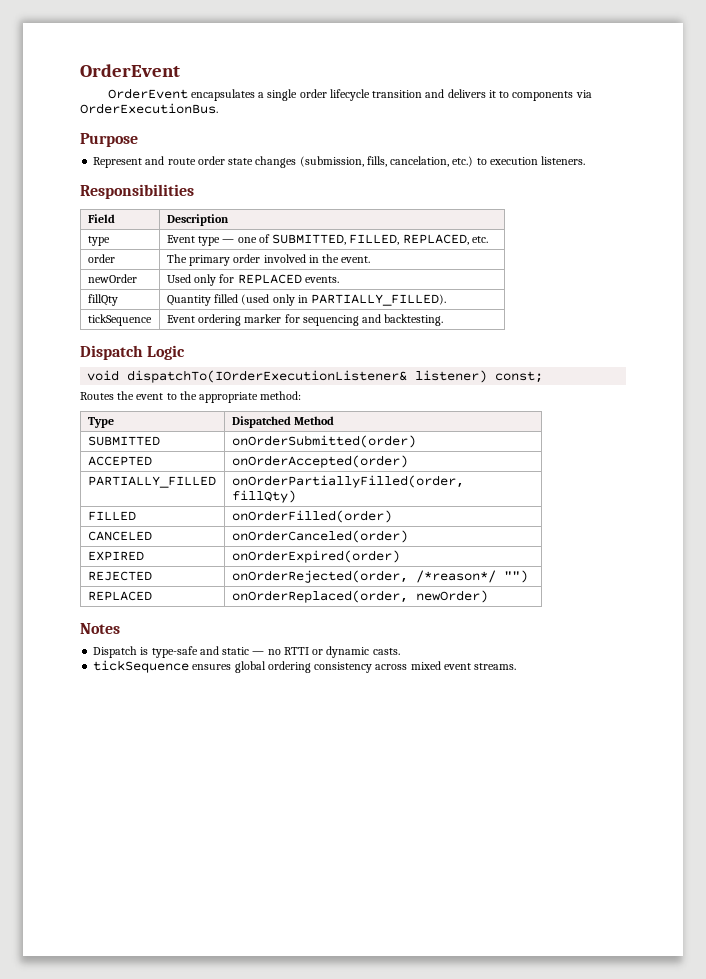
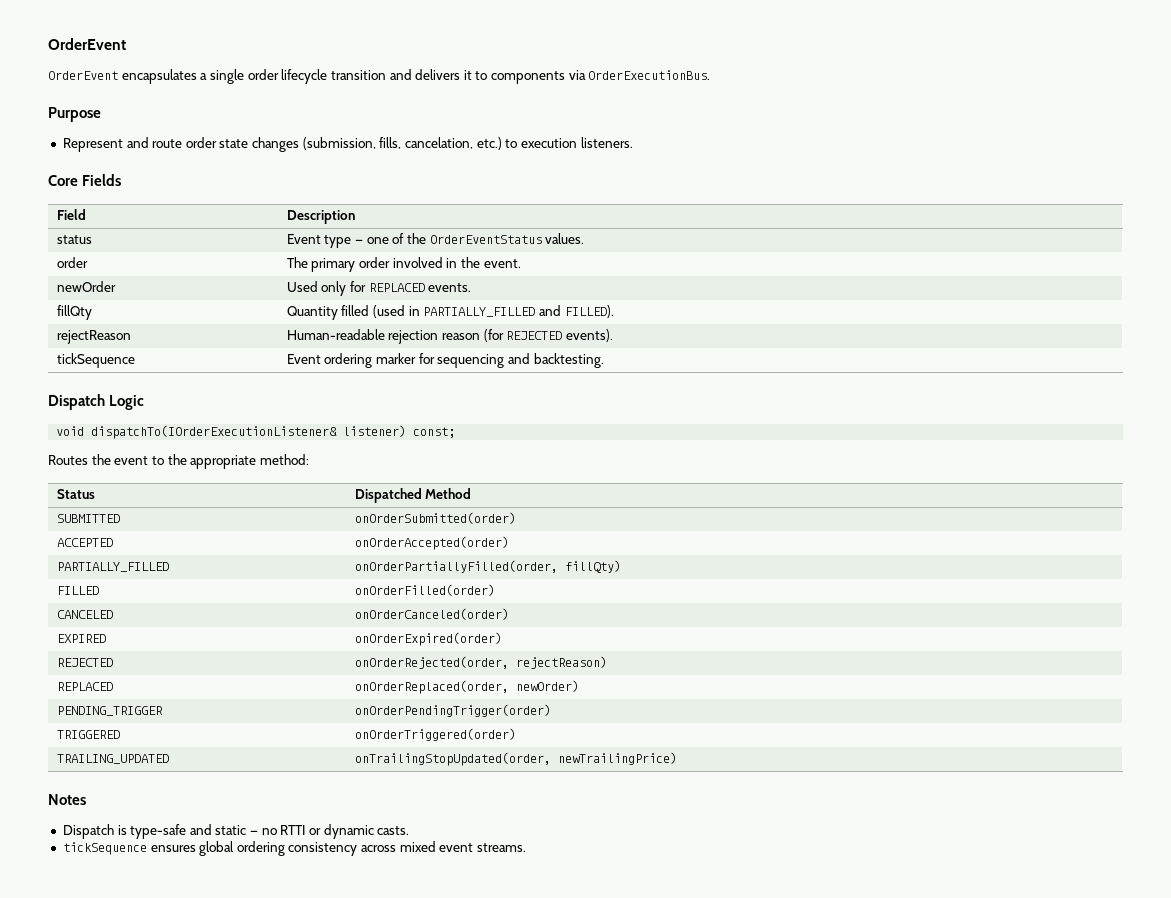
[80,184,194,199] Responsibilities -> [48,174,122,186] Core Fields
[87,236,110,246] type -> [56,235,92,244] status
[272,234,488,245] SUBMITTED, FILLED, REPLACED, etc. -> [406,233,585,244] the OrderEventStatus values.
[272,294,447,306] only in PARTIALLY_FILLED). -> [408,305,614,318] [56,330,131,344] [286,329,613,344] in PARTIALLY_FILLED and FILLED). // rejectReason | Human-readable rejection reason (for REJECTED events).
[87,417,114,428] Type -> [56,489,95,499] Status
[415,570,528,583] /*reason*/ "") -> [515,656,607,669] rejectReason)
(488, 596) none -> [56,706,163,716] [354,704,551,717] [56,730,120,739] [354,728,516,741] [56,754,169,764] [354,752,677,766] // PENDING_TRIGGER | onOrderPendingTrigger(order) // TRIGGERED | onOrderTriggered(order) // TRAILING_UPDATED | onTrailingStopUpdated(order, newTrailingPrice)

